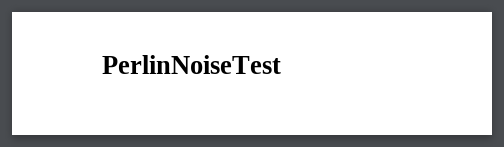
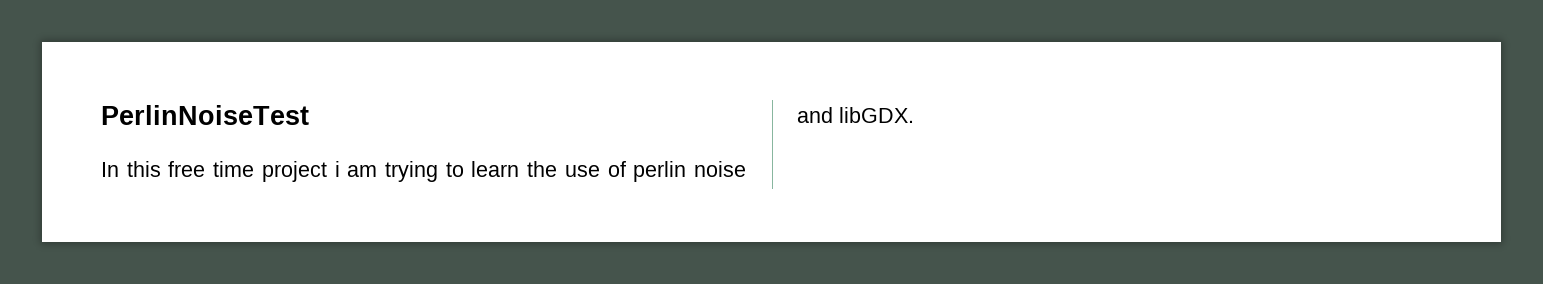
(281, 64) none -> [101,161,746,182] [797,107,914,123] // In this free time project i am trying to learn the use of perlin noise and libGDX.

